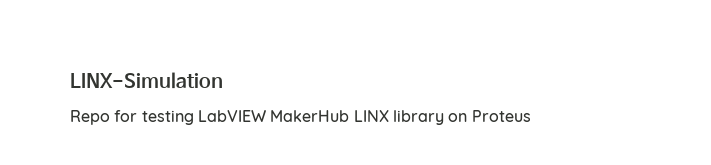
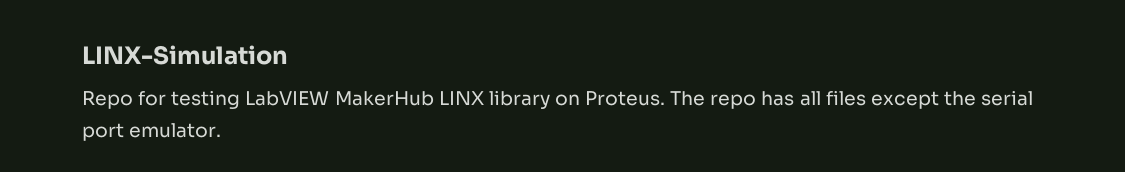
[471,110,531,122] Proteus -> [585,90,1034,109] [82,123,222,141] Proteus. The repo has all files except the serial port emulator.

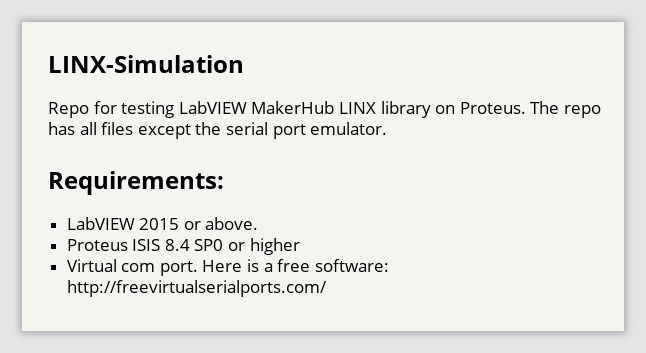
(222, 130) none -> [48,171,224,195] [66,217,259,230] [66,238,300,255] [66,259,389,276] [66,280,327,297] // Requirements: // LabVIEW 2015 or above. // Proteus ISIS 8.4 SP0 or higher // Virtual com port. Here is a free software: http://freevirtualserialports.com/

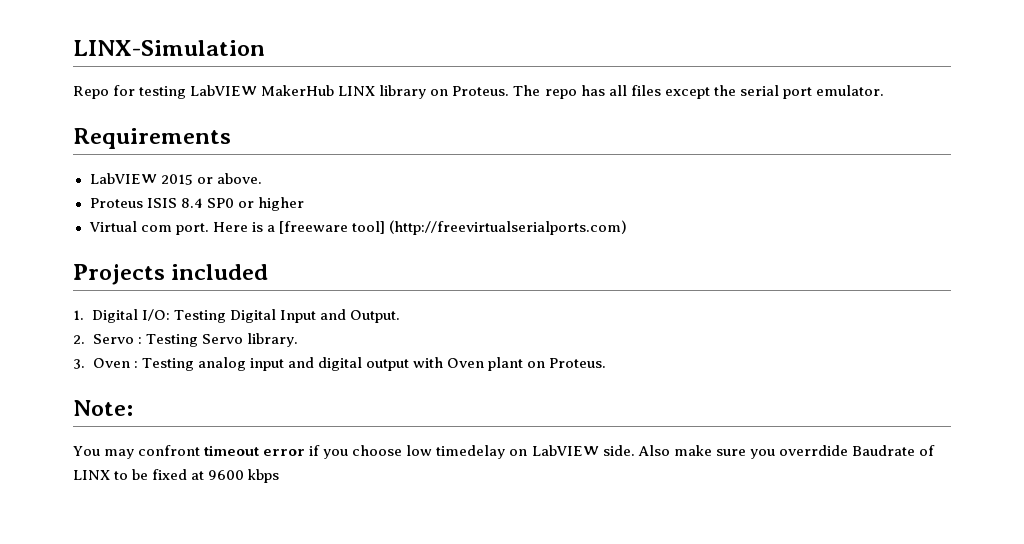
[48,171,224,195] Requirements: -> [73,128,231,149] Requirements
[277,259,389,272] [66,280,327,297] free software: http://freevirtualserialports.com/ -> [278,220,627,235] [73,264,269,285] [73,309,400,323] [73,333,298,347] [73,357,607,371] [73,400,133,416] [73,445,935,459] [73,469,280,483] [freeware tool] (http://freevirtualserialports.com) // Projects included // 1. Digital I/O: Testing Digital Input and Output. // 2. Servo : Testing Servo library. // 3. Oven : Testing analog input and digital output with Oven plant on Proteus. // Note: // You may confront timeout error if you choose low timedelay on LabVIEW side. Also make sure you overrdide Baudrate of LINX to be fixed at 9600 kbps

